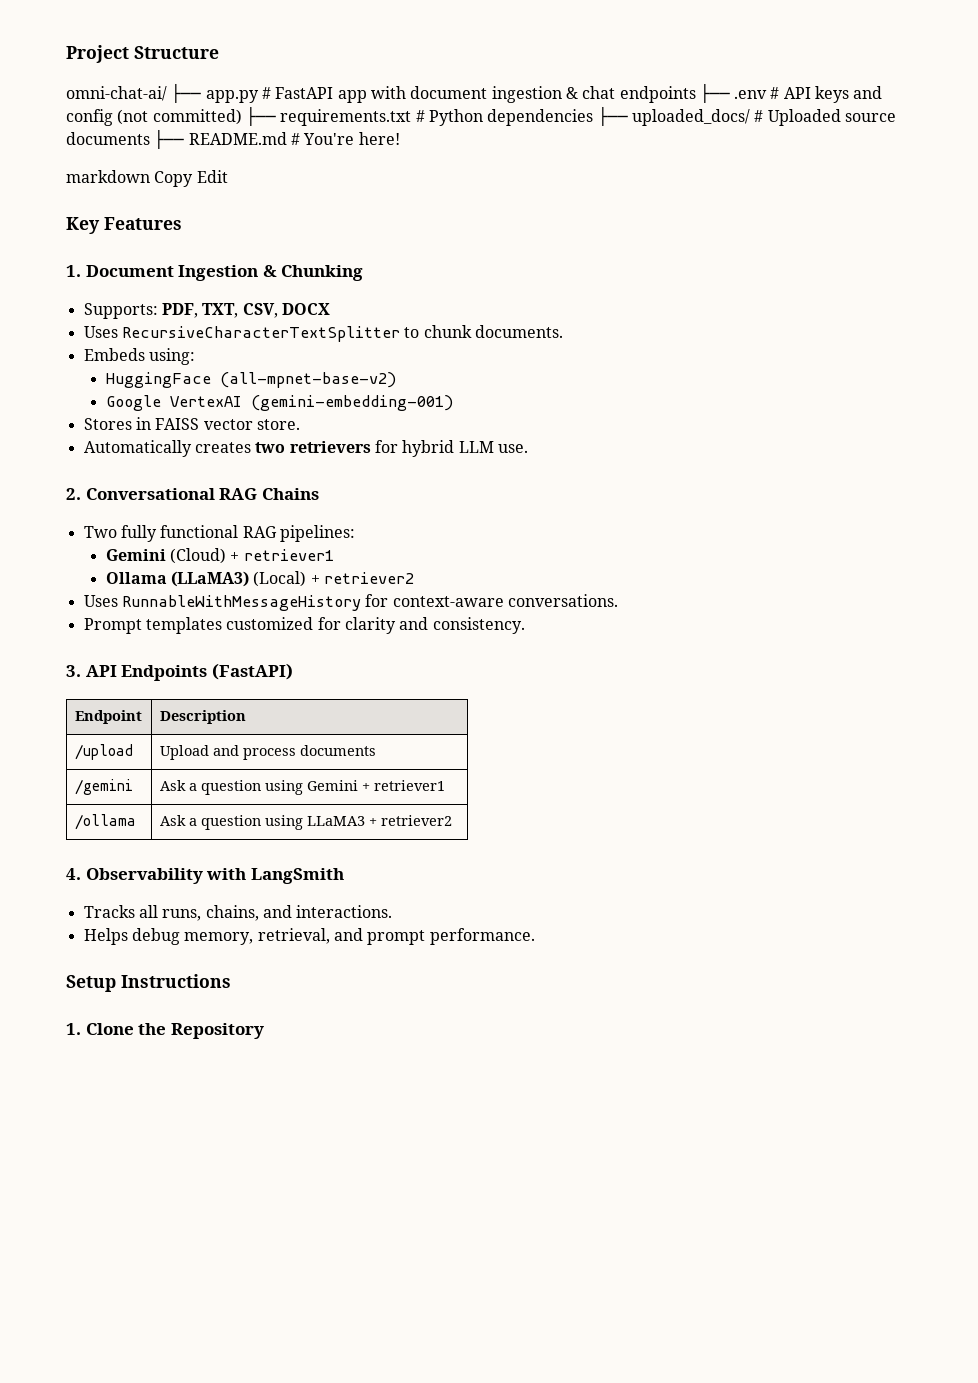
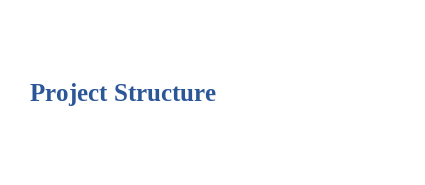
[66,83,883,103] [66,106,896,126] [66,129,400,149] [66,170,228,187] [66,217,182,234] [66,265,364,281] [83,303,330,319] [83,325,563,342] [83,348,195,365] [105,372,396,388] [105,395,453,411] [83,417,300,430] [83,440,528,457] [66,488,319,500] [83,525,355,542] [105,548,334,564] [105,571,414,587] [83,594,618,611] [83,617,525,634] [66,663,293,681] [74,710,142,724] [159,710,246,724] [74,744,133,760] [159,745,376,760] [74,779,133,795] [159,780,445,795] [74,814,136,830] [159,815,452,830] [66,868,344,884] [83,905,393,921] [83,928,535,945] [66,974,231,992] [66,1023,264,1039] // omni-chat-ai/ ├── app.py # FastAPI app with document ingestion & chat endpoints ├── .env # API keys and config (not committed) ├── requirements.txt # Python dependencies ├── uploaded_docs/ # Uploaded source documents ├── README.md # You're here! // markdown Copy Edit // Key Features // 1. Document Ingestion & Chunking // Supports: PDF, TXT, CSV, DOCX // Uses RecursiveCharacterTextSplitter to chunk documents. // Embeds using: // HuggingFace (all-mpnet-base-v2) // Google VertexAI (gemini-embedding-001) // Stores in FAISS vector store. // Automatically creates two retrievers for hybrid LLM use. // 2. Conversational RAG Chains // Two fully functional RAG pipelines: // Gemini (Cloud) + retriever1 // Ollama (LLaMA3) (Local) + retriever2 // Uses RunnableWithMessageHistory for context-aware conversations. // Prompt templates customized for clarity and consistency. // 3. API Endpoints (FastAPI) // Endpoint | Description // /upload | Upload and process documents // /gemini | Ask a question using Gemini + retriever1 // /ollama | Ask a question using LLaMA3 + retriever2 // 4. Observability with LangSmith // Tracks all runs, chains, and interactions. // Helps debug memory, retrieval, and prompt performance. // Setup Instructions // 1. Clone the Repository -> (216, 92) none

